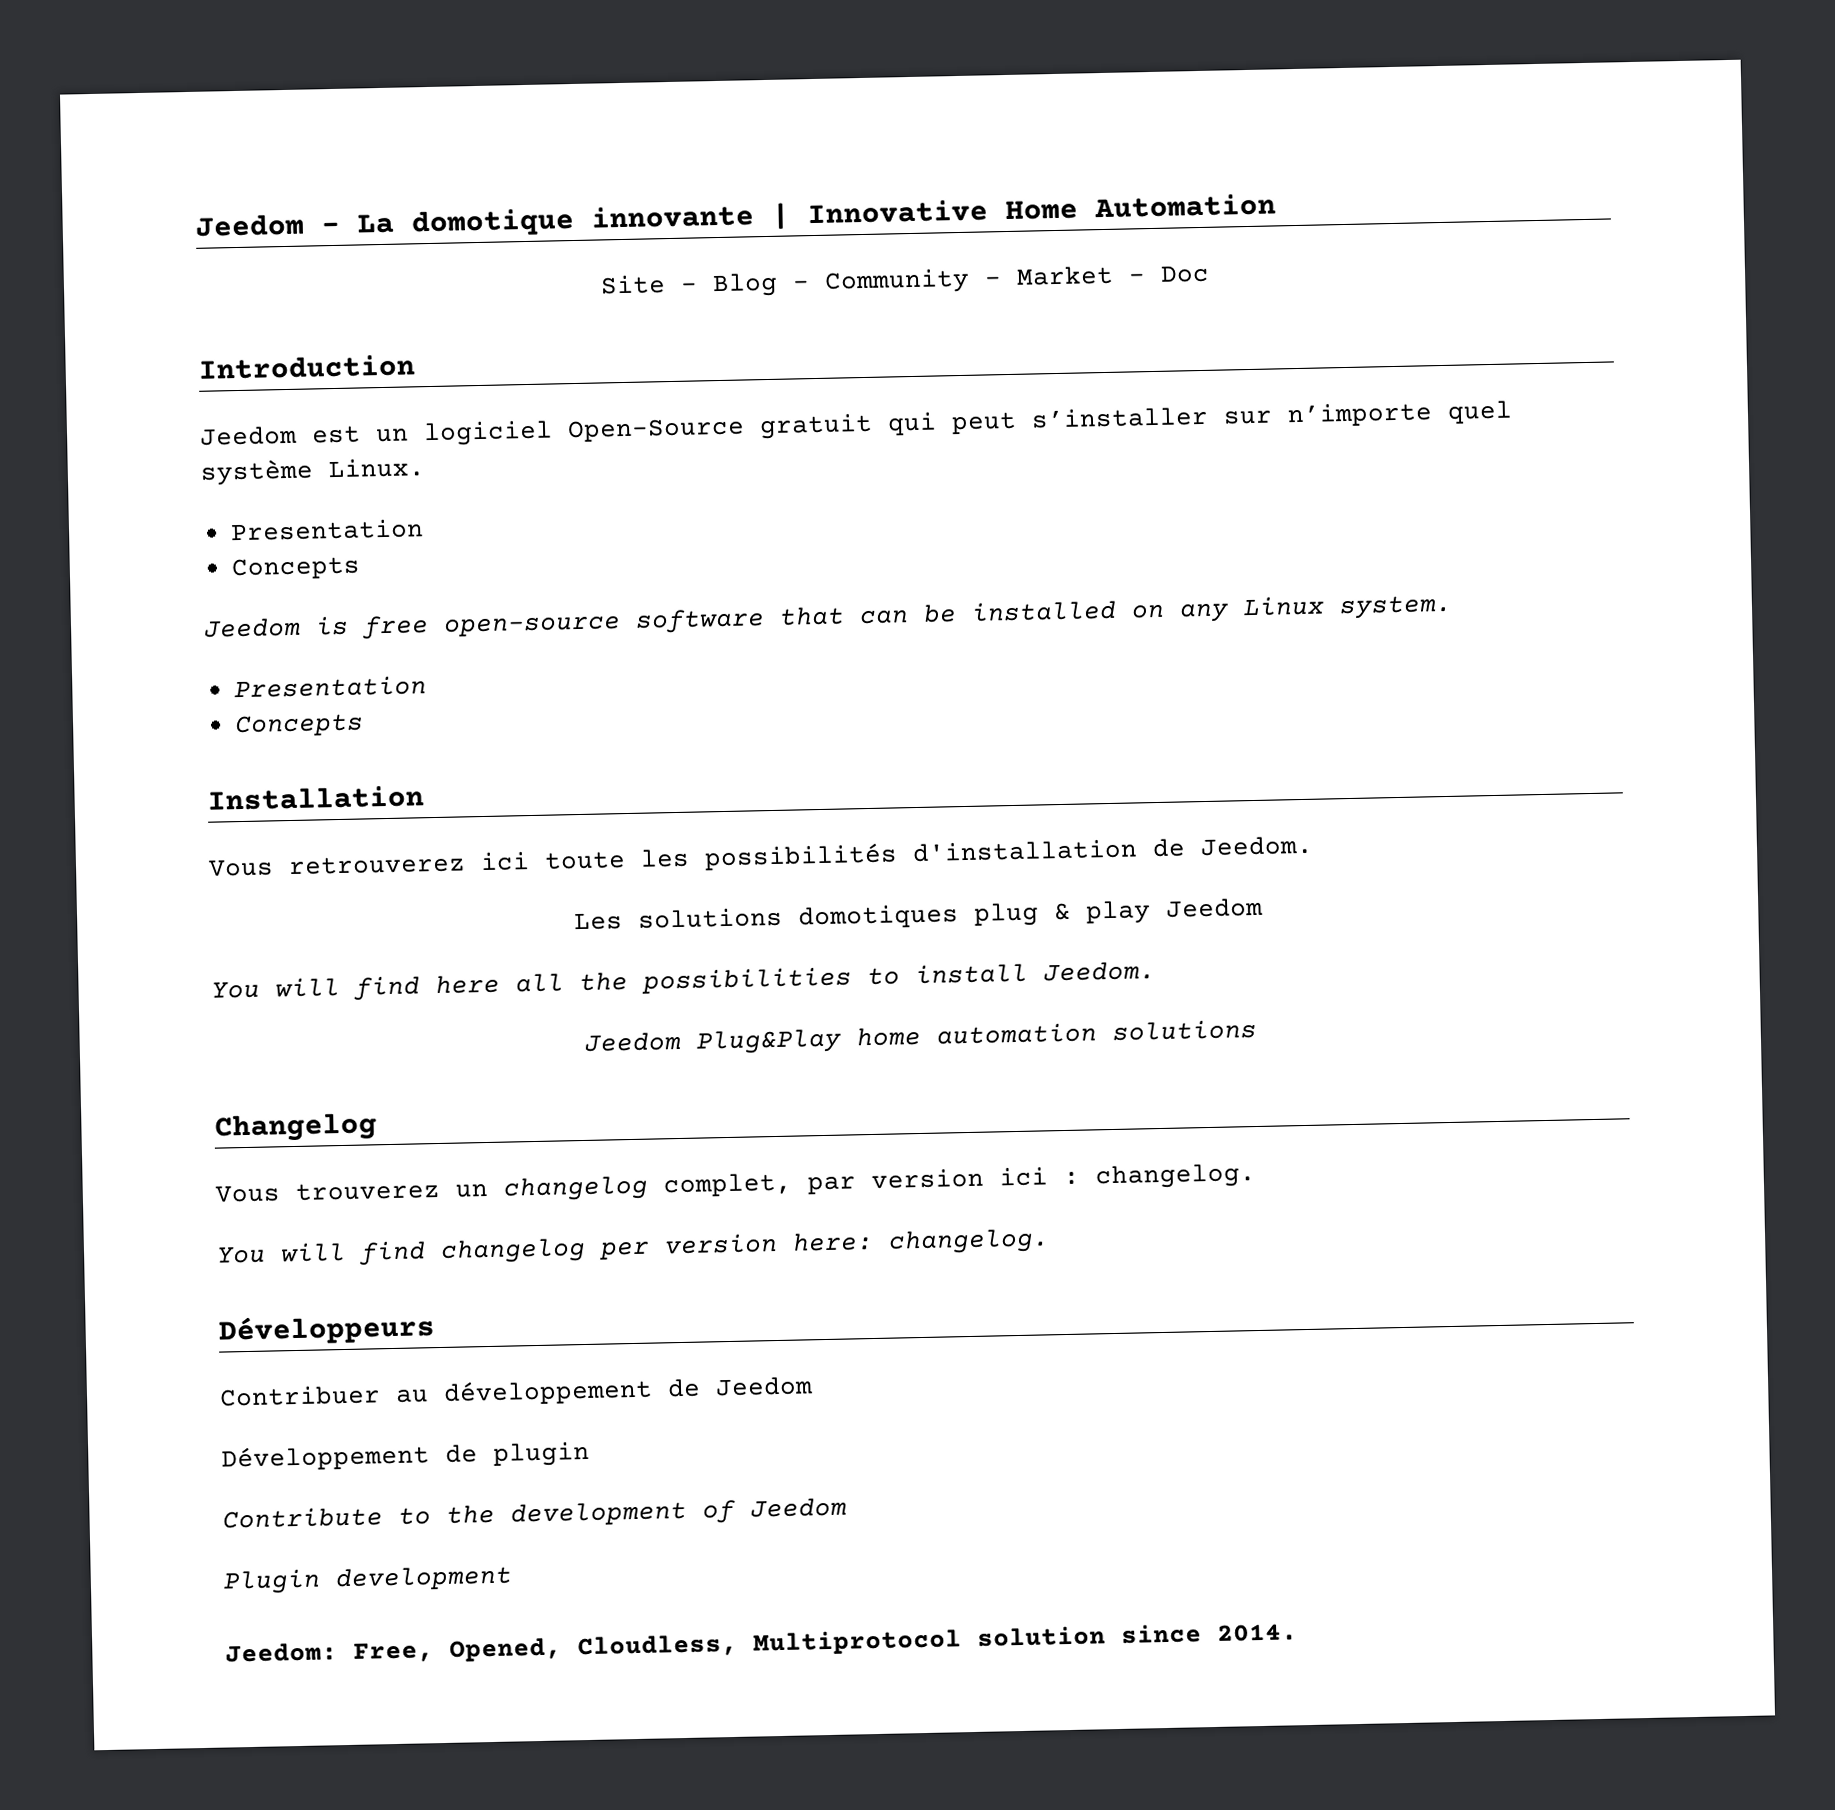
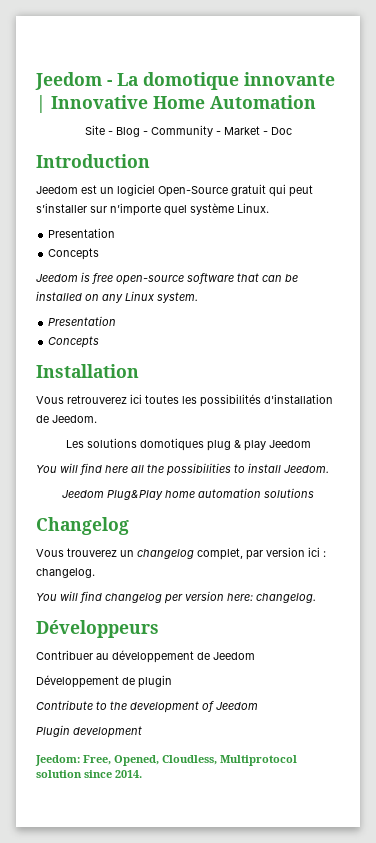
[544,851,626,870] toute -> [145,395,179,404] toutes

